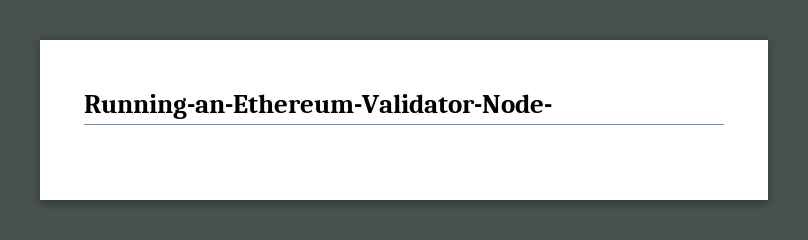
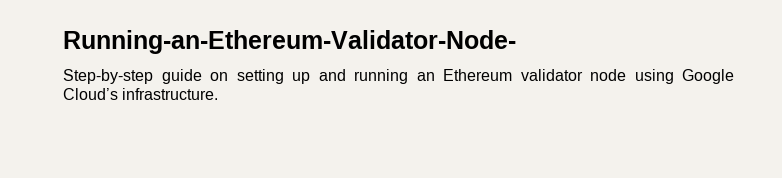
(552, 106) none -> [63,69,734,84] [63,88,219,100] // Step-by-step guide on setting up and running an Ethereum validator node using Google Cloud’s infrastructure.

